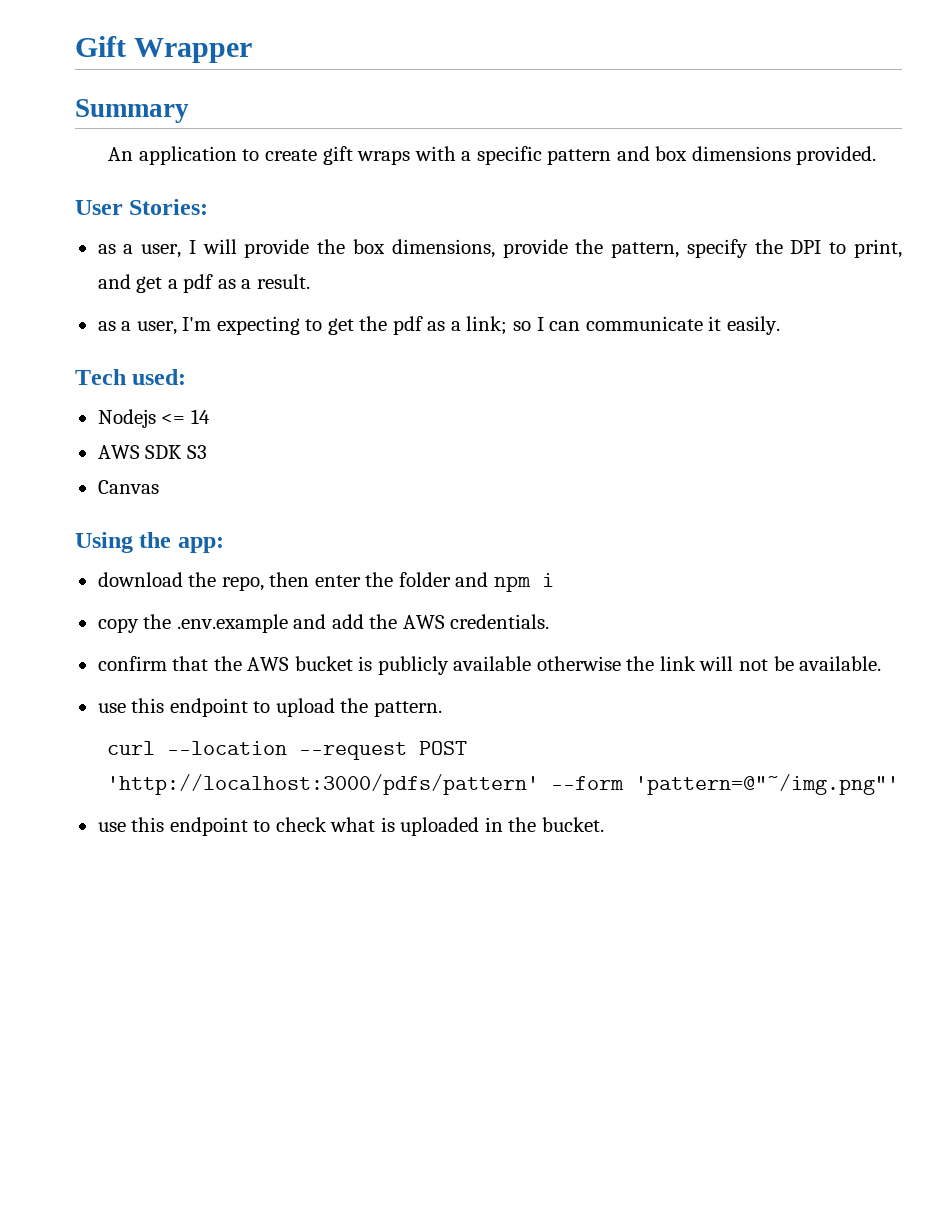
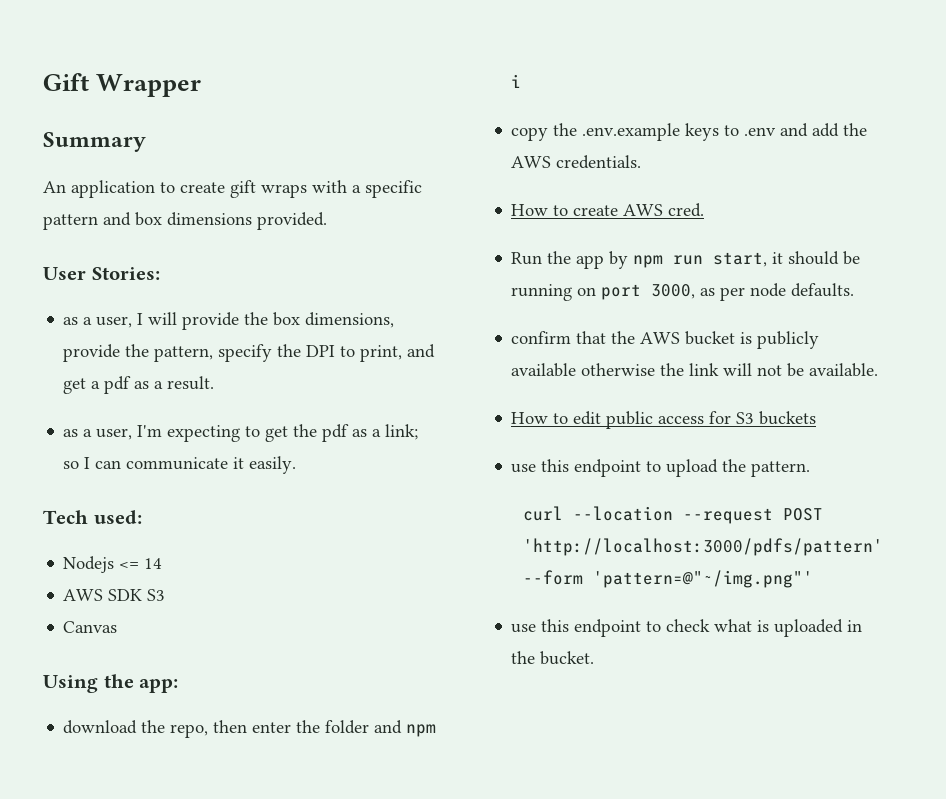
(288, 623) none -> [685,123,777,141] keys to .env
(550, 621) none -> [511,203,705,217] [511,251,861,269] [511,283,855,301] // How to create AWS cred. // Run the app by npm run start, it should be running on port 3000, as per node defaults.
(882, 663) none -> [511,411,817,429] // How to edit public access for S3 buckets

